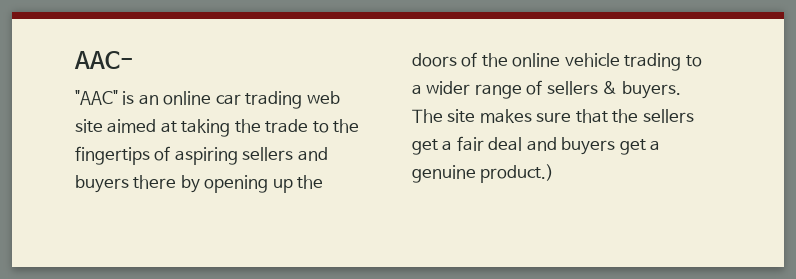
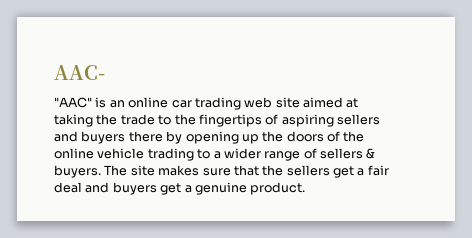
[480,164,555,183] product.) -> [250,182,306,195] product.

